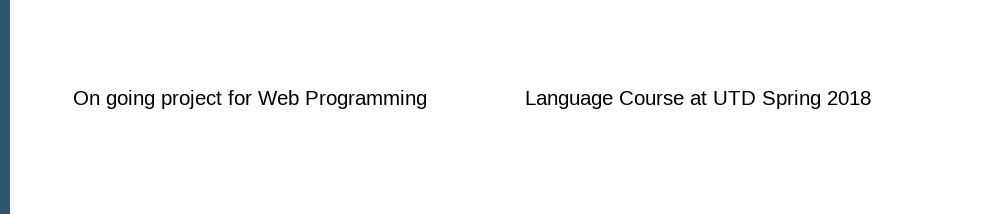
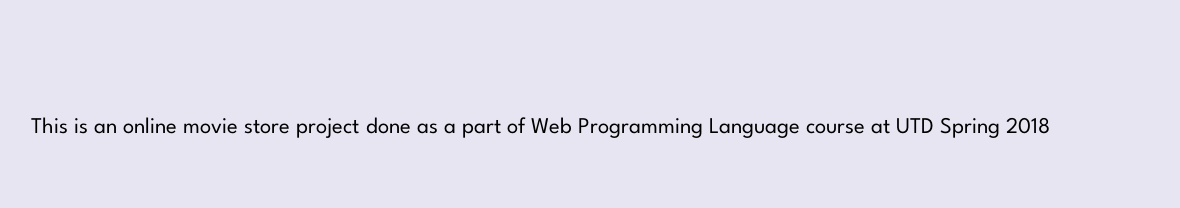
[73,90,252,109] On going project for -> [31,117,526,138] This is an online movie store project done as a part of
[619,91,684,105] Course -> [806,123,866,134] course

